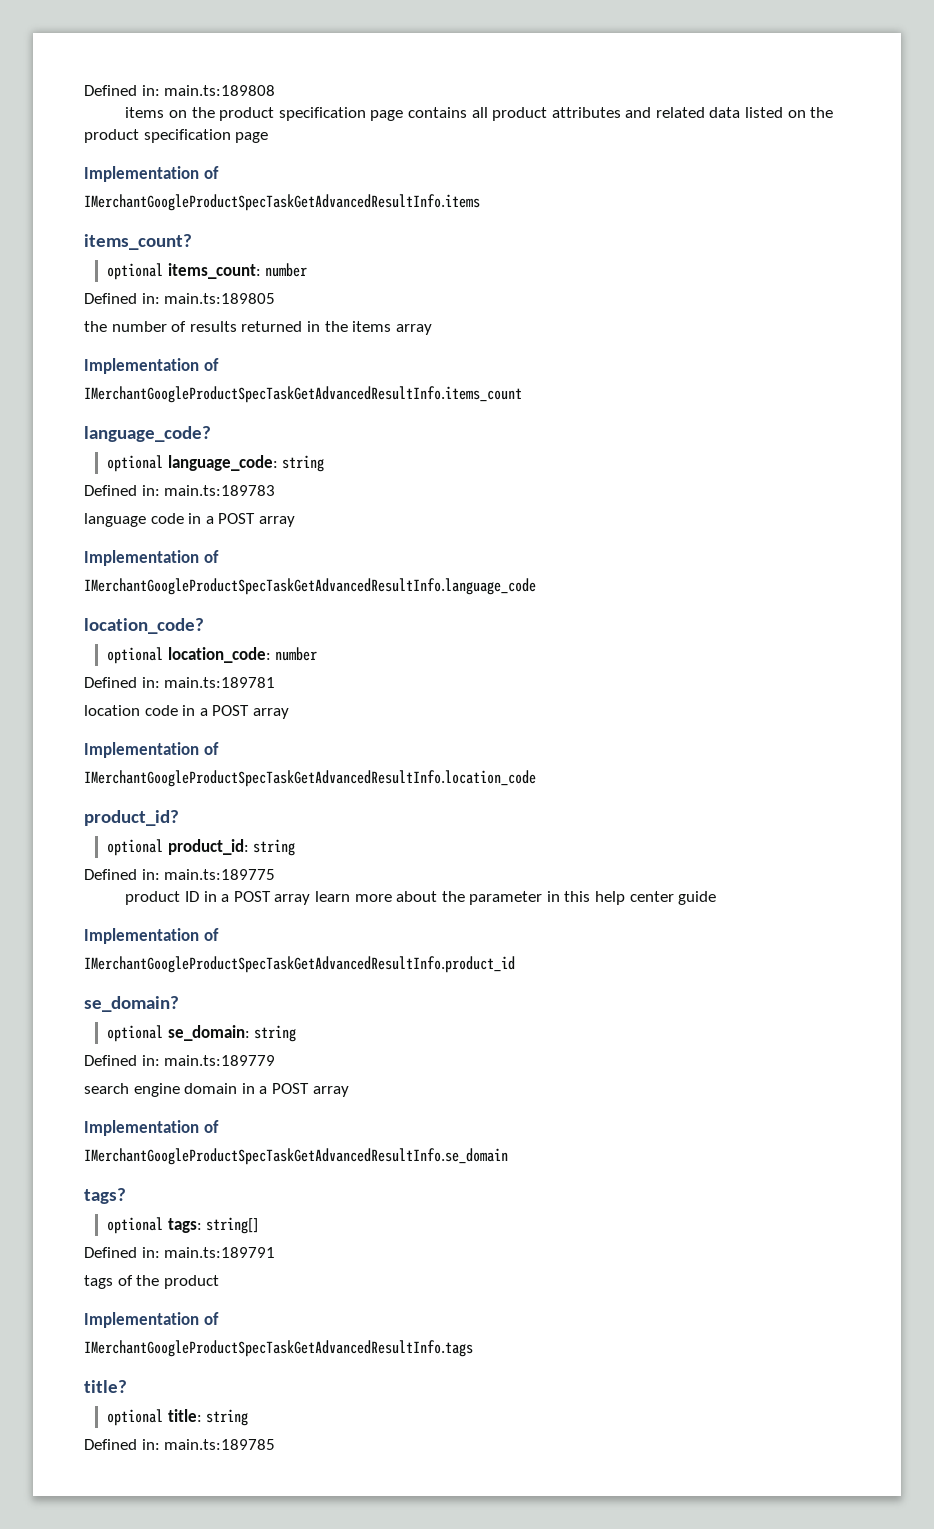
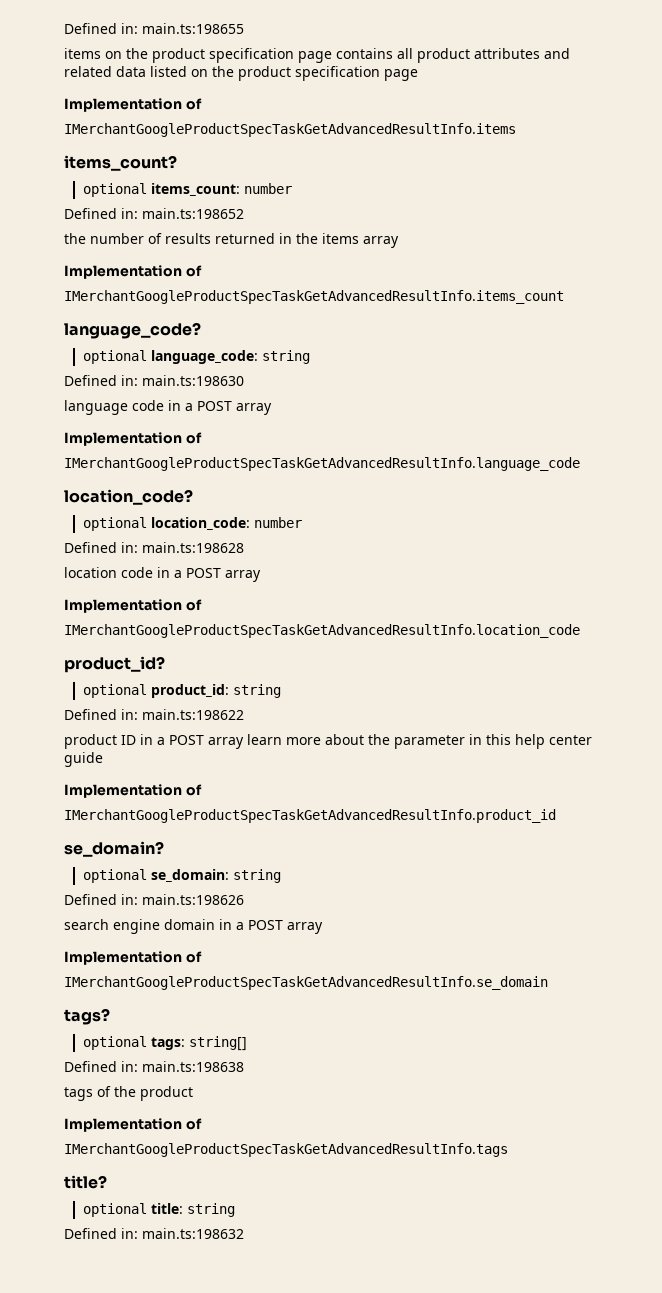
[84,85,276,96] Defined in: main.ts:189808 -> [64,23,244,34] Defined in: main.ts:198655
[164,293,276,304] main.ts:189805 -> [142,208,244,219] main.ts:198652
[164,485,276,496] main.ts:189783 -> [142,375,244,386] main.ts:198630
[164,677,276,688] main.ts:189781 -> [142,542,244,553] main.ts:198628
[164,869,276,880] main.ts:189775 -> [142,709,244,720] main.ts:198622
[164,1055,276,1066] main.ts:189779 -> [142,894,244,905] main.ts:198626
[164,1247,276,1258] main.ts:189791 -> [142,1061,244,1072] main.ts:198638
[164,1439,276,1450] main.ts:189785 -> [142,1228,244,1239] main.ts:198632

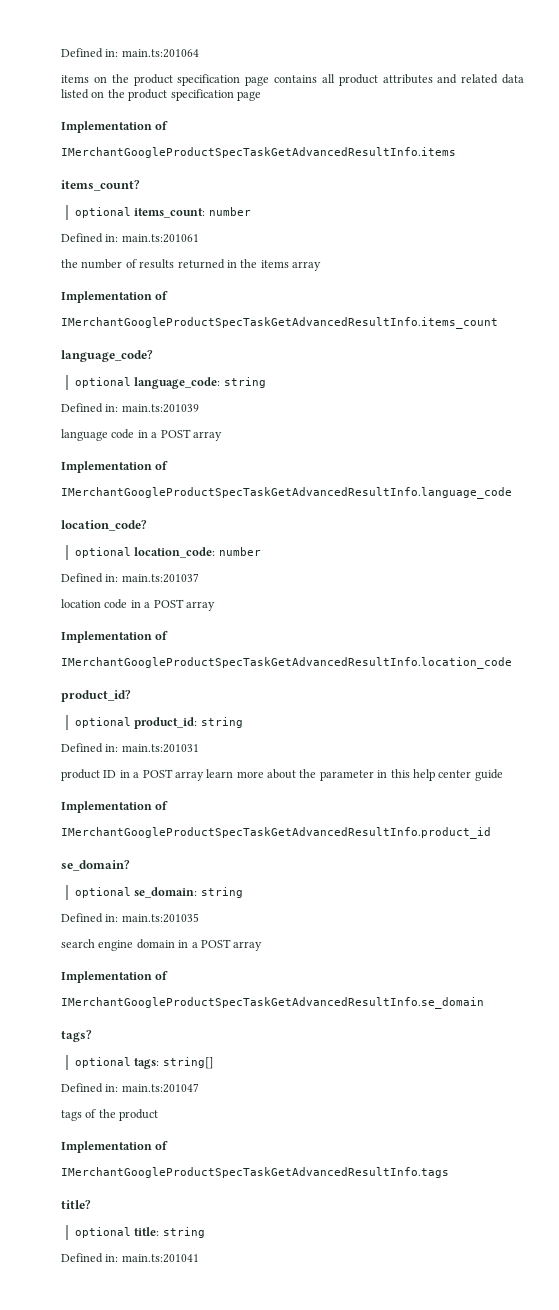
[64,23,244,34] Defined in: main.ts:198655 -> [61,48,199,58] Defined in: main.ts:201064
[142,208,244,219] main.ts:198652 -> [121,234,199,243] main.ts:201061
[142,375,244,386] main.ts:198630 -> [121,404,199,413] main.ts:201039
[142,542,244,553] main.ts:198628 -> [121,573,199,583] main.ts:201037
[142,709,244,720] main.ts:198622 -> [121,744,199,753] main.ts:201031
[142,894,244,905] main.ts:198626 -> [121,913,199,923] main.ts:201035
[142,1061,244,1072] main.ts:198638 -> [121,1083,199,1093] main.ts:201047
[142,1228,244,1239] main.ts:198632 -> [121,1254,199,1263] main.ts:201041

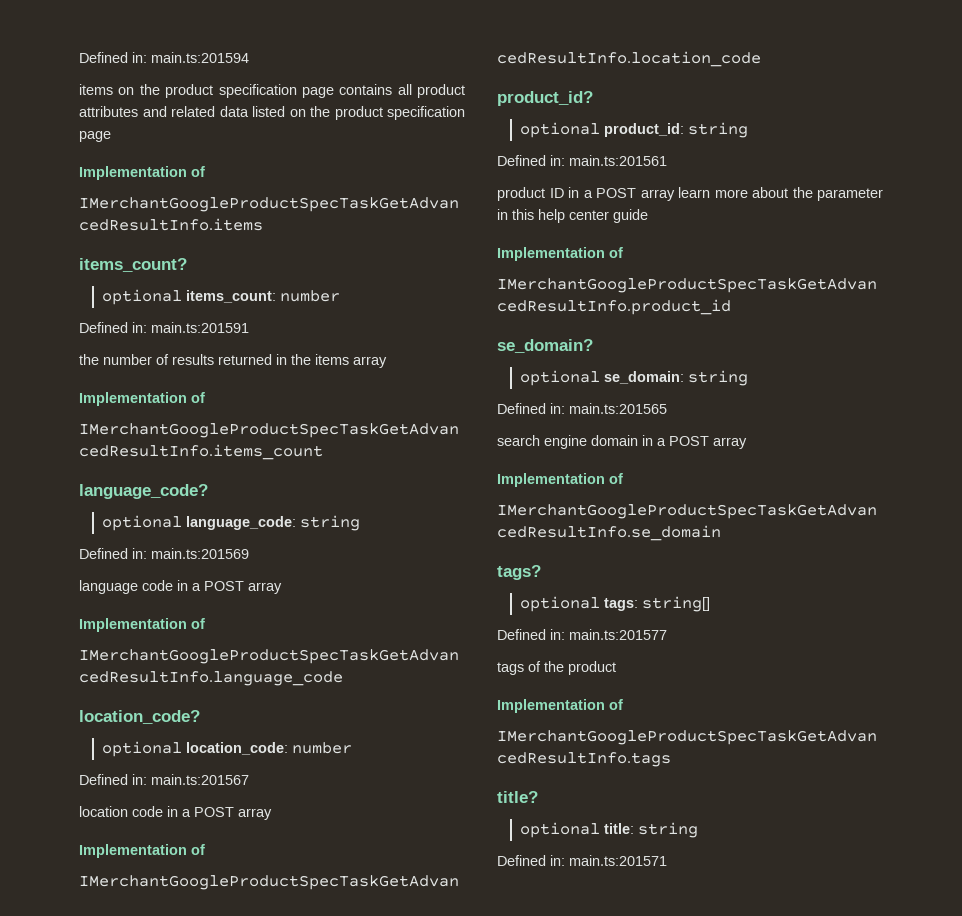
[61,48,199,58] Defined in: main.ts:201064 -> [79,52,249,63] Defined in: main.ts:201594
[121,234,199,243] main.ts:201061 -> [151,322,249,333] main.ts:201591
[121,404,199,413] main.ts:201039 -> [151,548,249,559] main.ts:201569
[121,573,199,583] main.ts:201037 -> [151,774,249,785] main.ts:201567
[121,744,199,753] main.ts:201031 -> [569,155,667,166] main.ts:201561
[121,913,199,923] main.ts:201035 -> [569,403,667,414] main.ts:201565
[121,1083,199,1093] main.ts:201047 -> [569,629,667,640] main.ts:201577
[121,1254,199,1263] main.ts:201041 -> [569,855,667,866] main.ts:201571

